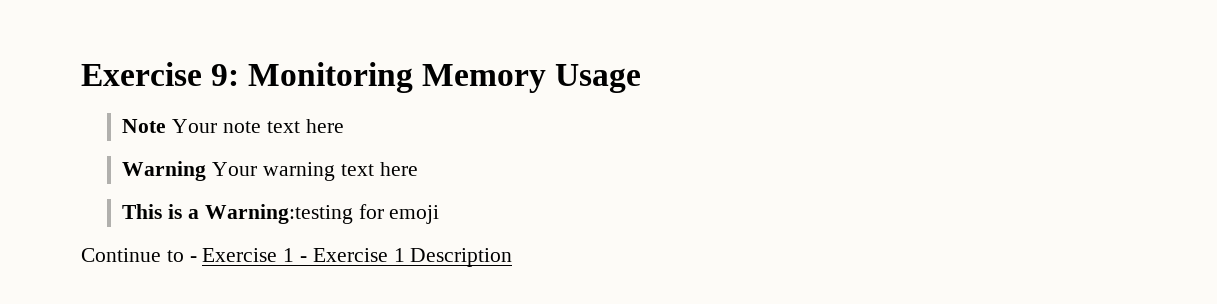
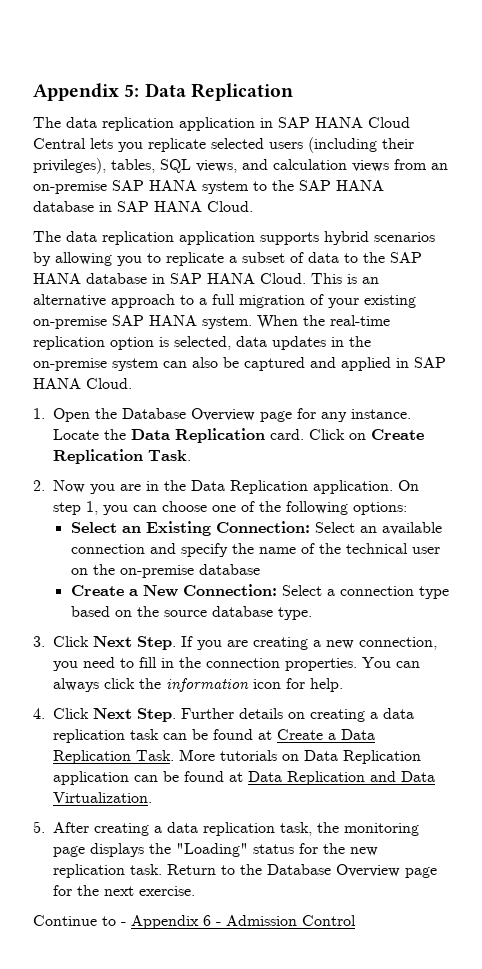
[81,62,642,93] [122,119,344,133] [122,161,418,181] [122,204,440,224] [81,248,513,267] Exercise 9: Monitoring Memory Usage // Note Your note text here // Warning Your warning text here // This is a Warning:testing for emoji // Continue to - Exercise 1 - Exercise 1 Description -> [33,83,293,101] [33,117,410,131] [33,137,414,153] [33,158,448,174] [33,180,384,194] [33,201,253,212] [33,231,435,245] [33,252,422,266] [33,273,379,284] [33,294,416,308] [33,315,390,329] [33,336,371,350] [33,357,446,371] [33,378,132,389] [33,408,412,422] [53,428,425,443] [53,449,192,464] [33,480,420,494] [53,501,408,515] [70,521,442,536] [70,543,440,557] [70,564,260,578] [70,584,449,599] [70,606,312,620] [33,636,438,650] [53,657,421,671] [53,678,344,692] [33,708,415,722] [53,729,376,743] [53,749,422,764] [53,771,436,785] [53,792,153,803] [33,821,420,836] [53,843,379,857] [53,864,438,878] [53,885,196,896] [33,915,356,929] Appendix 5: Data Replication // The data replication application in SAP HANA Cloud Central lets you replicate selected users (including their privileges), tables, SQL views, and calculation views from an on-premise SAP HANA system to the SAP HANA database in SAP HANA Cloud. // The data replication application supports hybrid scenarios by allowing you to replicate a subset of data to the SAP HANA database in SAP HANA Cloud. This is an alternative approach to a full migration of your existing on-premise SAP HANA system. When the real-time replication option is selected, data updates in the on-premise system can also be captured and applied in SAP HANA Cloud. // 1. Open the Database Overview page for any instance. Locate the Data Replication card. Click on Create Replication Task. // 2. Now you are in the Data Replication application. On step 1, you can choose one of the following options: // Select an Existing Connection: Select an available connection and specify the name of the technical user on the on-premise database // Create a New Connection: Select a connection type based on the source database type. // 3. Click Next Step. If you are creating a new connection, you need to fill in the connection properties. You can always click the information icon for help. // 4. Click Next Step. Further details on creating a data replication task can be found at Create a Data Replication Task. More tutorials on Data Replication application can be found at Data Replication and Data Virtualization. // 5. After creating a data replication task, the monitoring page displays the "Loading" status for the new replication task. Return to the Database Overview page for the next exercise. // Continue to - Appendix 6 - Admission Control

